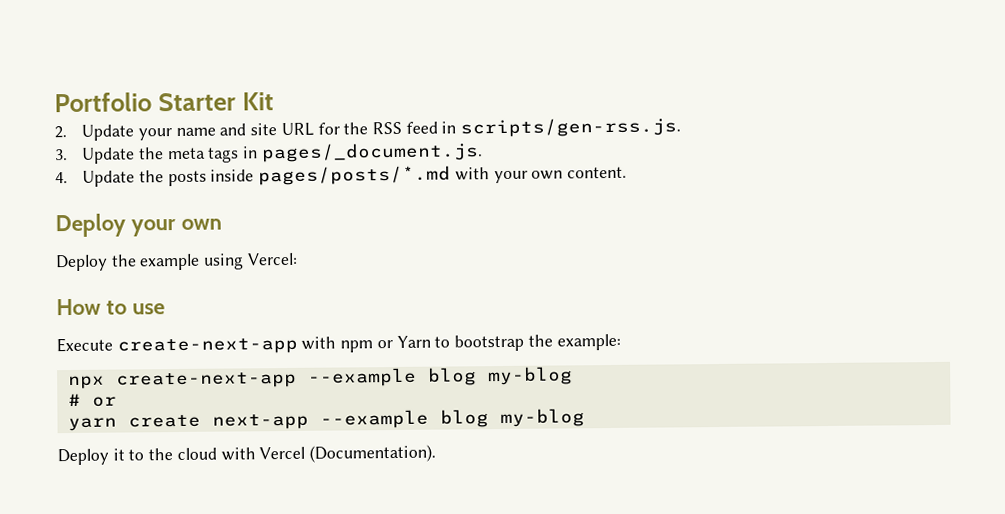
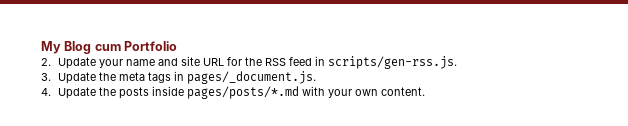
(54, 102) none -> [41,41,121,54] My Blog cum
[157,92,274,112] Starter Kit -> (178, 46) none
[55,213,222,238] [55,252,298,272] [56,298,165,316] [56,333,621,355] [67,366,573,390] [67,393,117,407] [67,408,585,432] [57,444,437,466] // Deploy your own // Deploy the example using Vercel: // How to use // Execute create-next-app with npm or Yarn to bootstrap the example: // npx create-next-app --example blog my-blog // # or // yarn create next-app --example blog my-blog // Deploy it to the cloud with Vercel (Documentation). -> (425, 91) none

